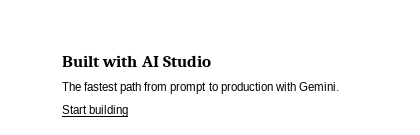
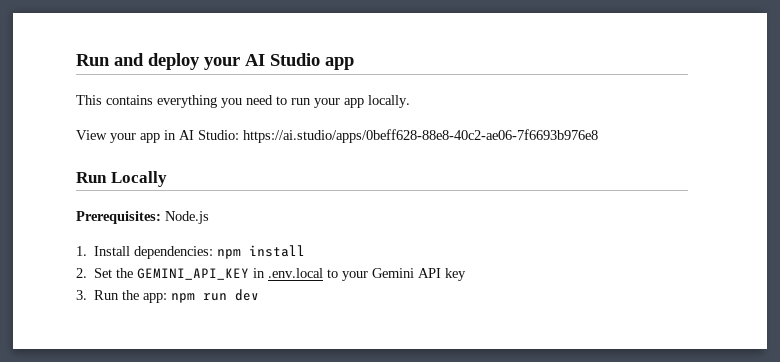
[62,55,212,67] [62,82,339,94] [62,105,129,117] Built with AI Studio // The fastest path from prompt to production with Gemini. // Start building -> [76,53,354,70] [76,95,410,108] [76,129,598,143] [76,171,167,187] [76,211,209,224] [76,245,306,259] [76,268,467,281] [76,289,260,303] Run and deploy your AI Studio app // This contains everything you need to run your app locally. // View your app in AI Studio: https://ai.studio/apps/0beff628-88e8-40c2-ae06-7f6693b976e8 // Run Locally // Prerequisites: Node.js // 1. Install dependencies: npm install // 2. Set the GEMINI_API_KEY in .env.local to your Gemini API key // 3. Run the app: npm run dev

